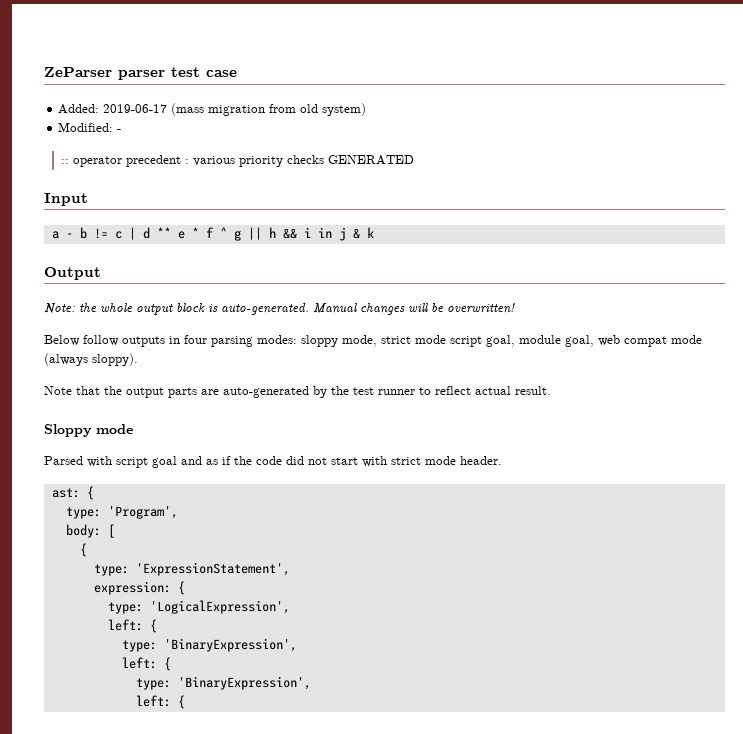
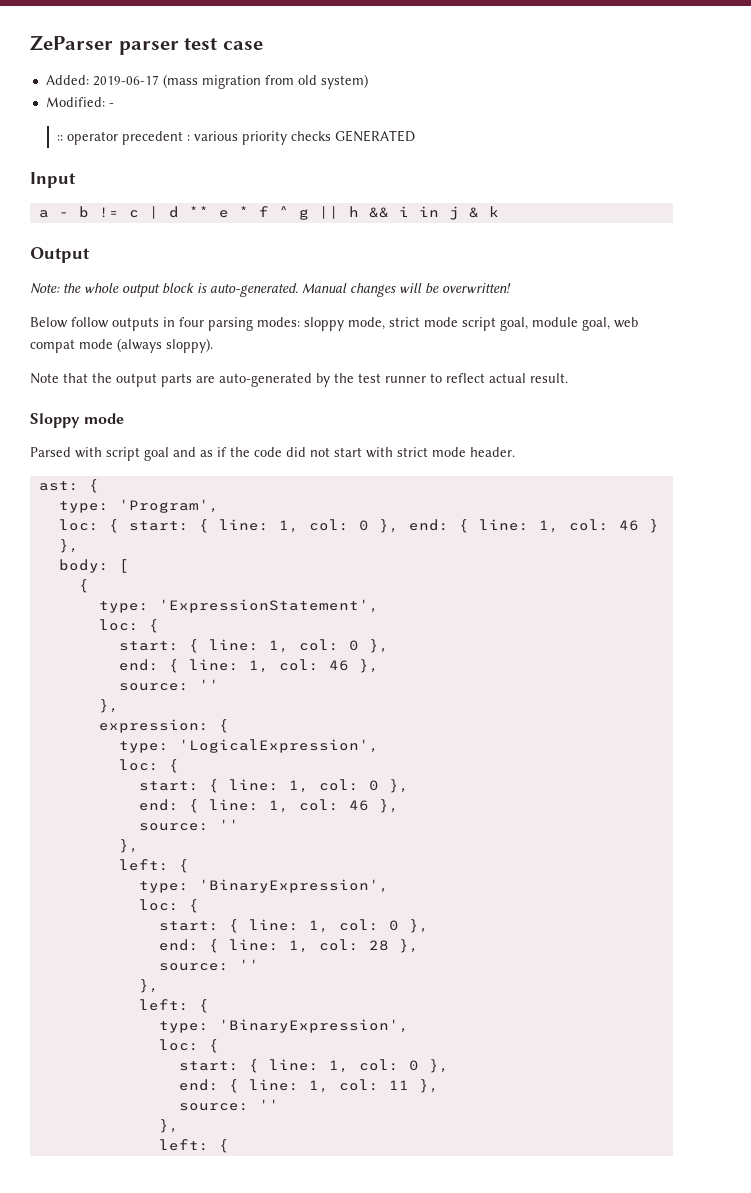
(178, 512) none -> [58,519,659,533] [58,539,79,553] // loc: { start: { line: 1, col: 0 }, end: { line: 1, col: 46 } },
[93,581,185,595] [107,600,290,614] [107,619,157,633] [121,638,297,652] [121,657,171,671] [135,676,311,690] expression: { // type: 'LogicalExpression', // left: { // type: 'BinaryExpression', // left: { // type: 'BinaryExpression', -> [98,619,159,633] [118,639,389,653] [118,659,379,673] [118,679,219,691] [98,699,119,713] [98,719,229,733] [118,739,379,753] [118,759,179,773] [138,779,409,793] [138,799,399,813] [138,819,239,831] [118,839,139,853] [118,859,189,873] [138,879,389,893] [138,899,199,913] [158,919,429,933] [158,939,419,953] [158,959,259,971] [138,979,159,993] [138,999,209,1013] [158,1019,409,1033] [158,1039,219,1053] [178,1059,449,1073] [178,1079,439,1093] [178,1099,279,1111] [158,1119,179,1133] loc: { // start: { line: 1, col: 0 }, // end: { line: 1, col: 46 }, // source: '' // }, // expression: { // type: 'LogicalExpression', // loc: { // start: { line: 1, col: 0 }, // end: { line: 1, col: 46 }, // source: '' // }, // left: { // type: 'BinaryExpression', // loc: { // start: { line: 1, col: 0 }, // end: { line: 1, col: 28 }, // source: '' // }, // left: { // type: 'BinaryExpression', // loc: { // start: { line: 1, col: 0 }, // end: { line: 1, col: 11 }, // source: '' // },

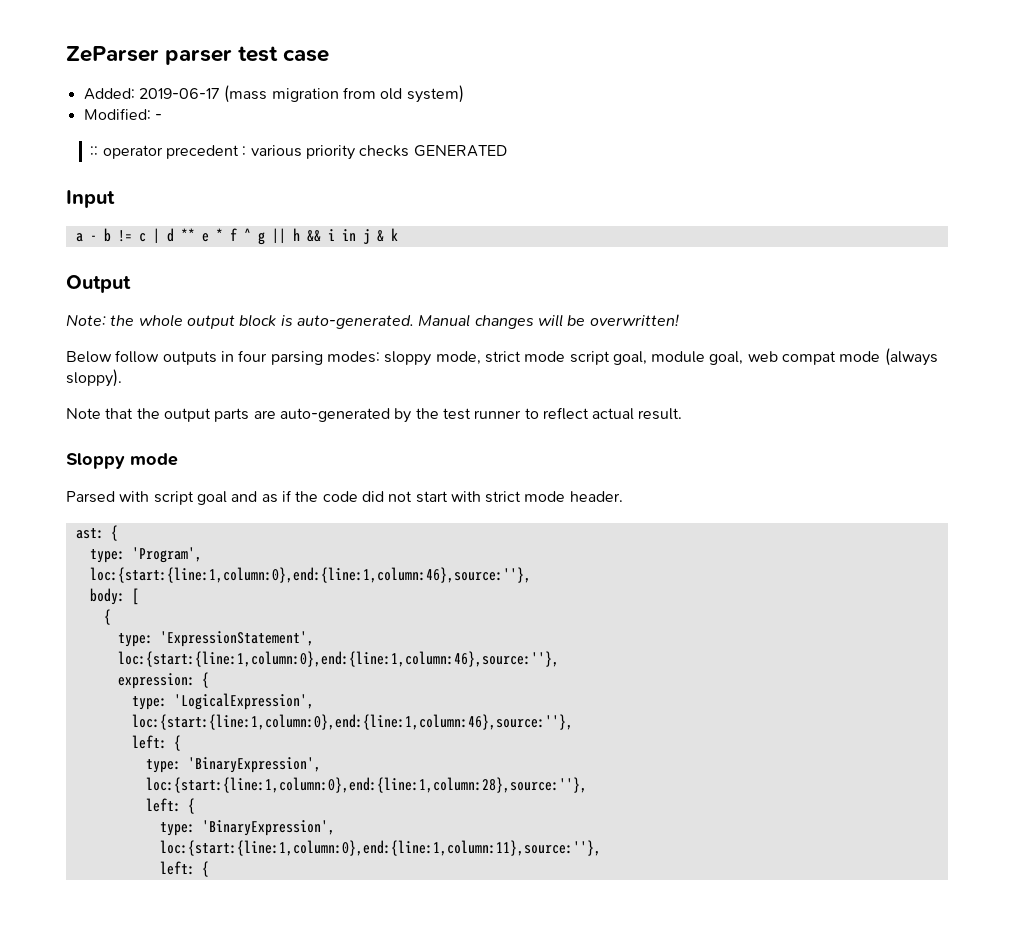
[58,519,659,533] [58,539,79,553] loc: { start: { line: 1, col: 0 }, end: { line: 1, col: 46 } }, -> [89,567,531,583] loc:{start:{line:1,column:0},end:{line:1,column:46},source:''},
[98,619,159,633] [118,639,389,653] [118,659,379,673] [118,679,219,691] [98,699,119,713] [98,719,229,733] [118,739,379,753] [118,759,179,773] [138,779,409,793] [138,799,399,813] [138,819,239,831] [118,839,139,853] [118,859,189,873] [138,879,389,893] [138,899,199,913] [158,919,429,933] [158,939,419,953] [158,959,259,971] [138,979,159,993] [138,999,209,1013] [158,1019,409,1033] [158,1039,219,1053] [178,1059,449,1073] [178,1079,439,1093] [178,1099,279,1111] [158,1119,179,1133] loc: { // start: { line: 1, col: 0 }, // end: { line: 1, col: 46 }, // source: '' // }, // expression: { // type: 'LogicalExpression', // loc: { // start: { line: 1, col: 0 }, // end: { line: 1, col: 46 }, // source: '' // }, // left: { // type: 'BinaryExpression', // loc: { // start: { line: 1, col: 0 }, // end: { line: 1, col: 28 }, // source: '' // }, // left: { // type: 'BinaryExpression', // loc: { // start: { line: 1, col: 0 }, // end: { line: 1, col: 11 }, // source: '' // }, -> [117,651,559,667] [117,672,209,689] [131,693,314,710] [131,714,573,730] [131,735,181,751] [145,757,321,773] [145,777,587,793] [145,798,195,814] [159,820,335,836] [159,840,601,856] loc:{start:{line:1,column:0},end:{line:1,column:46},source:''}, // expression: { // type: 'LogicalExpression', // loc:{start:{line:1,column:0},end:{line:1,column:46},source:''}, // left: { // type: 'BinaryExpression', // loc:{start:{line:1,column:0},end:{line:1,column:28},source:''}, // left: { // type: 'BinaryExpression', // loc:{start:{line:1,column:0},end:{line:1,column:11},source:''},

